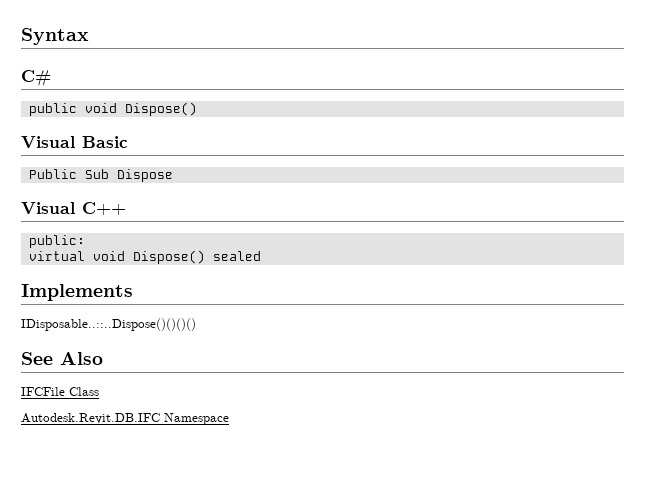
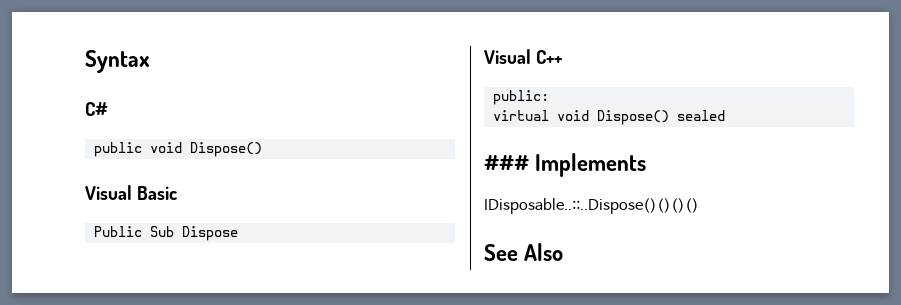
(261, 256) none -> [484,155,529,171] ###
[21,387,99,396] [21,413,229,425] // IFCFile Class // Autodesk.Revit.DB.IFC Namespace -> (564, 252) none

